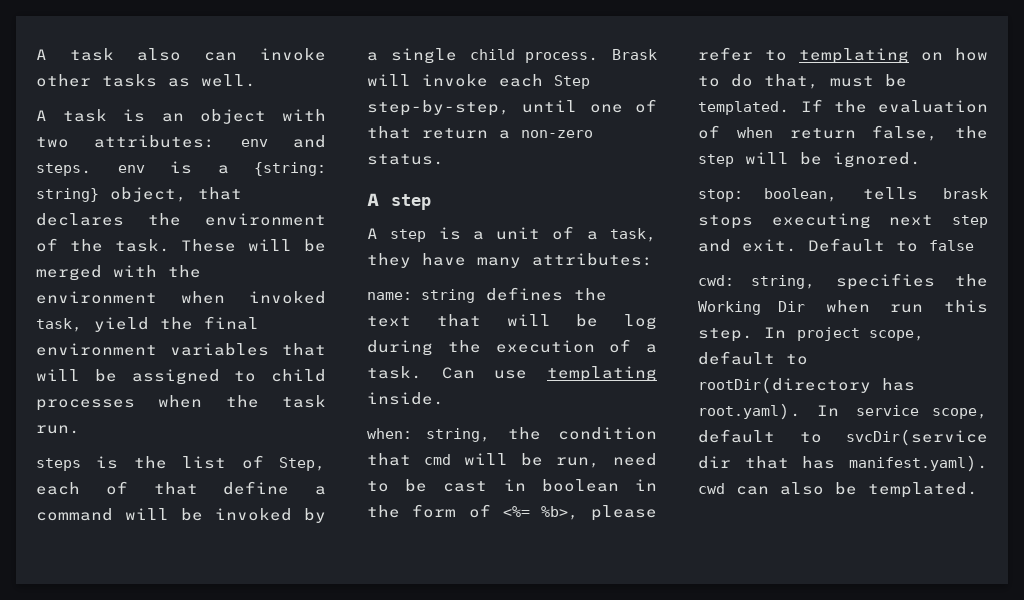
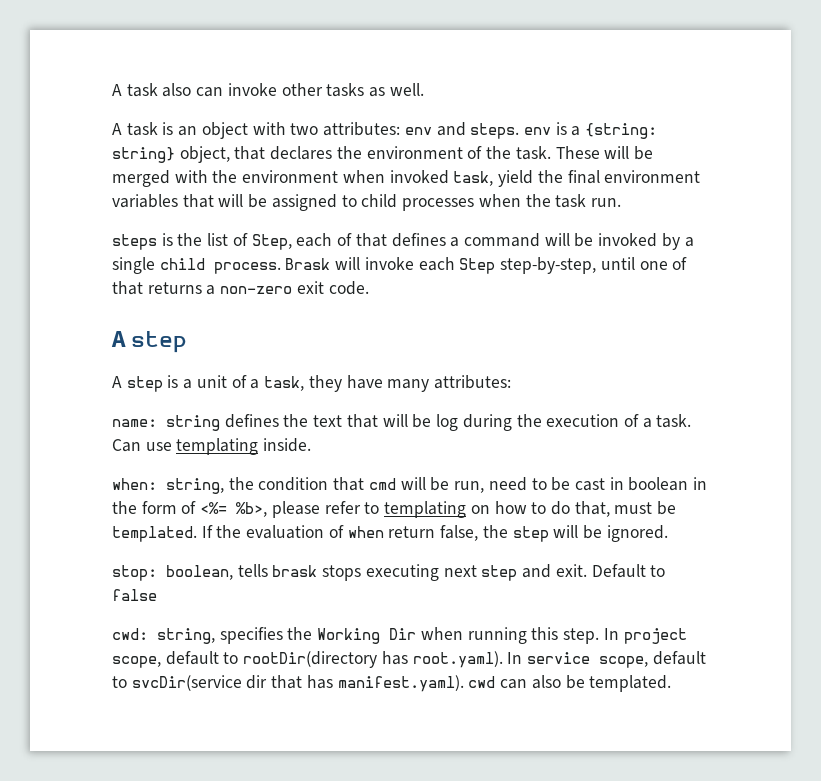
[223,481,290,495] define -> [391,233,446,247] defines
[422,128,488,139] return -> [147,282,202,294] returns
[367,154,444,165] status. -> [296,281,369,295] exit code.
[890,304,924,313] run -> [467,627,527,644] running

